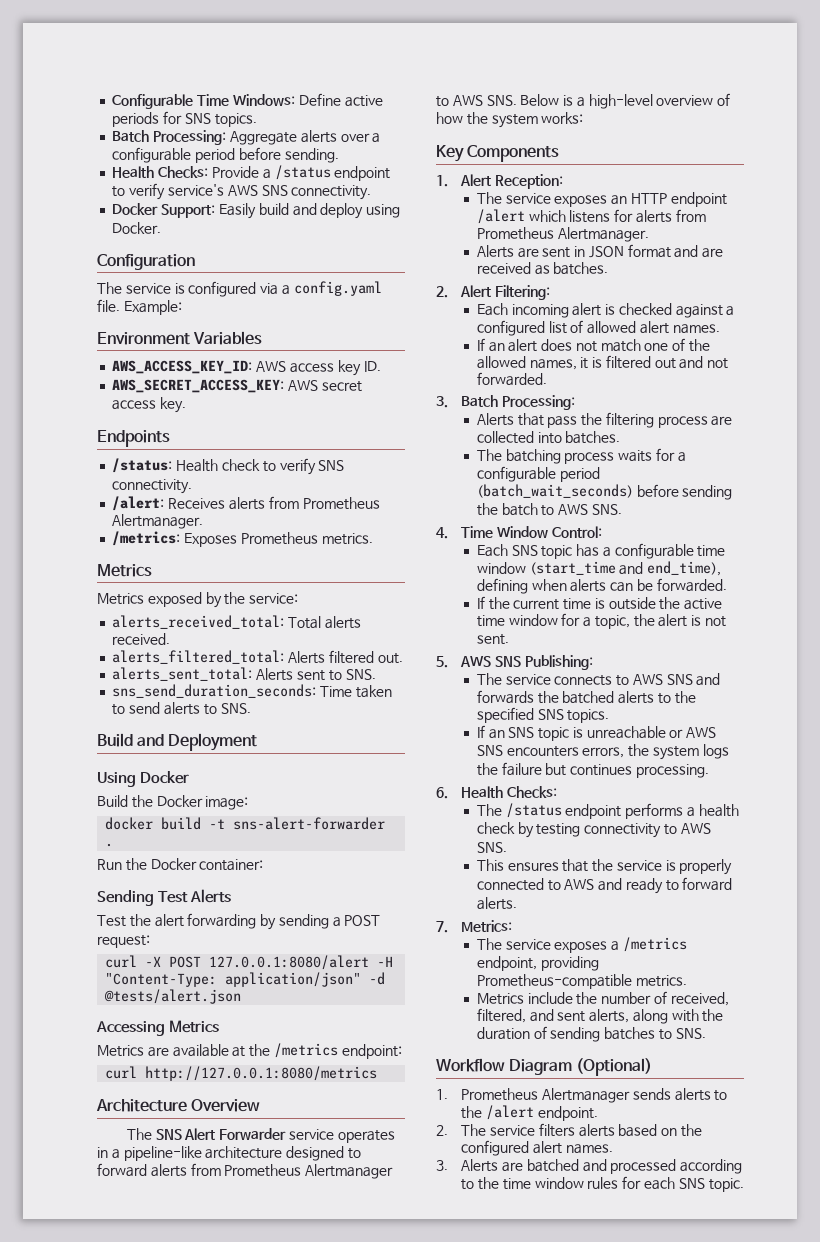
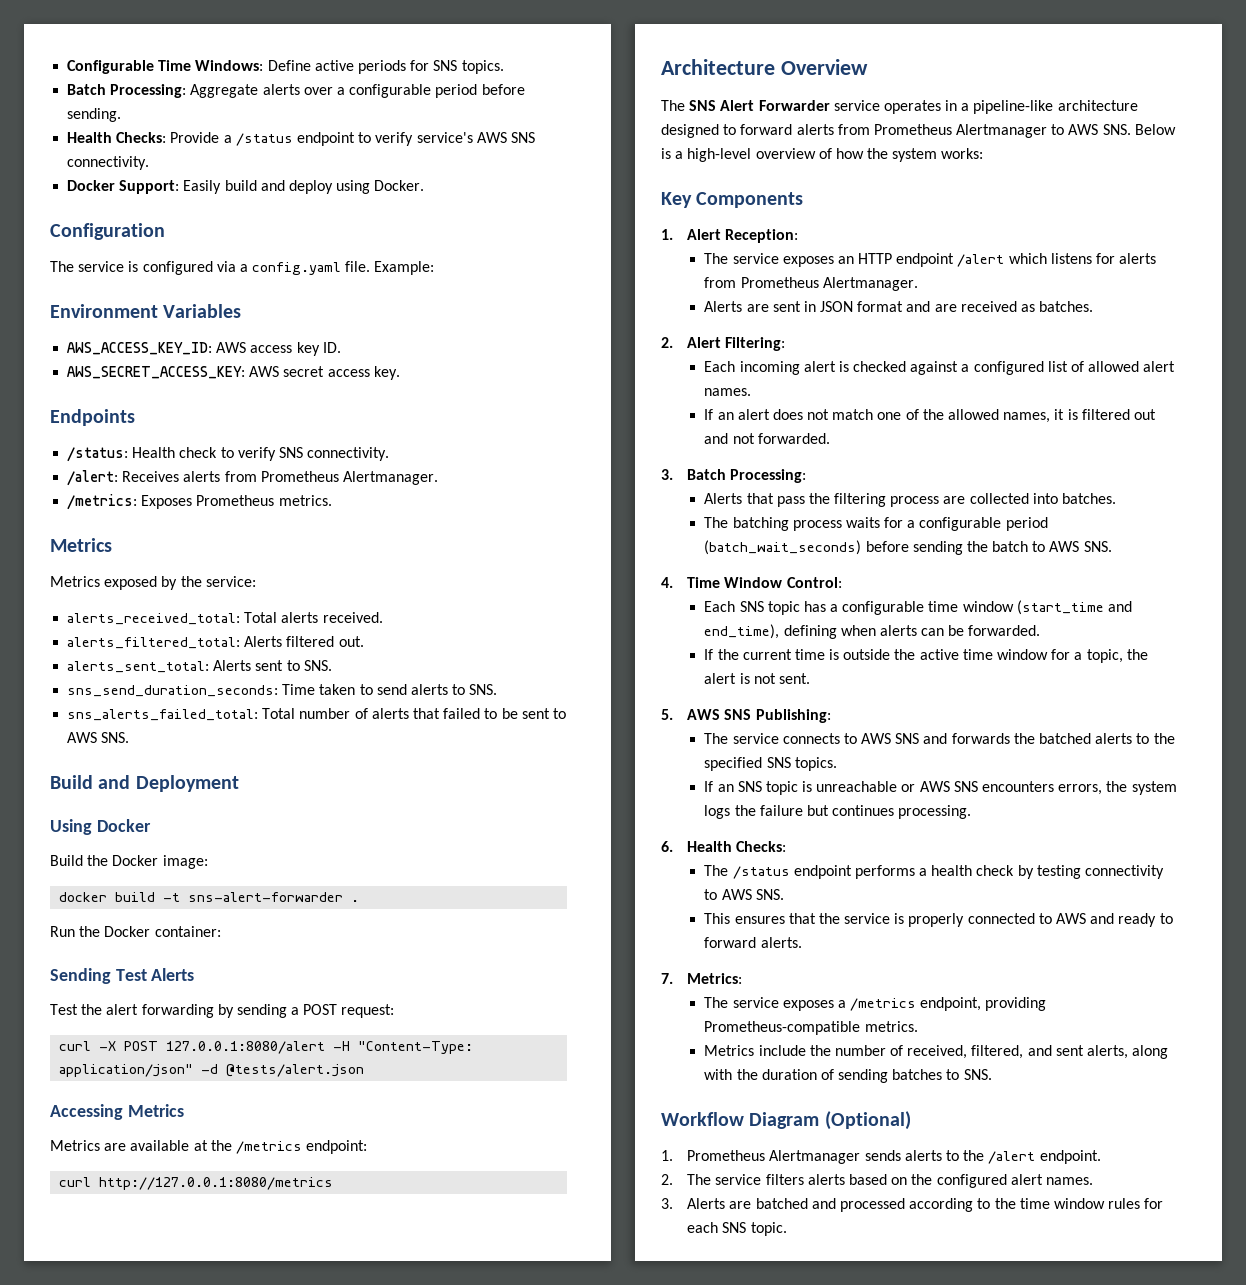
(251, 708) none -> [67,708,566,721] [67,732,130,743] // sns_alerts_failed_total: Total number of alerts that failed to be sent to AWS SNS.

